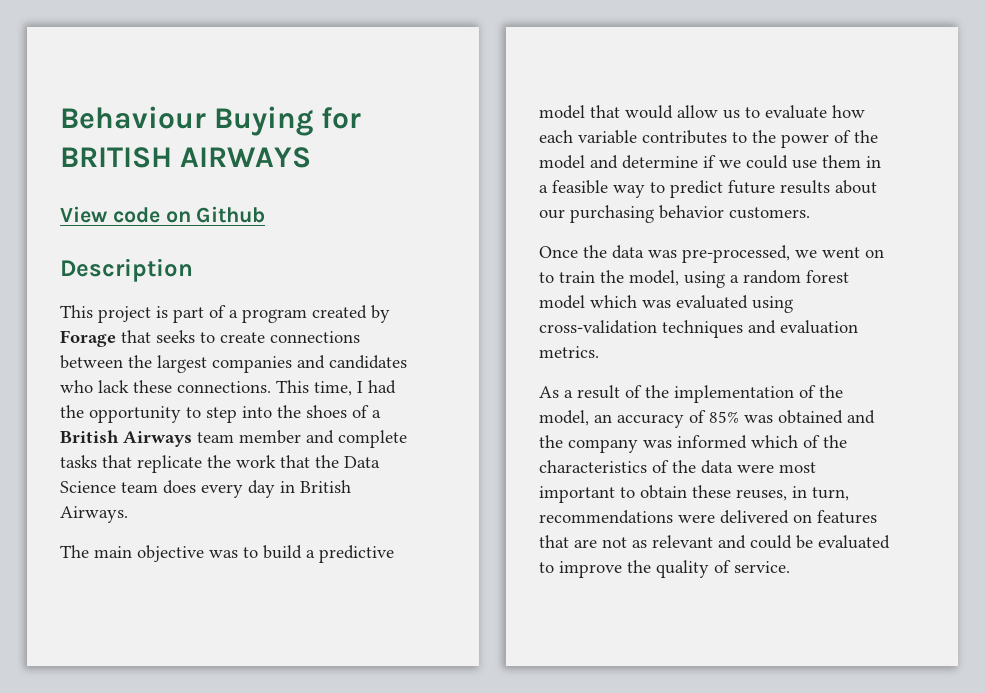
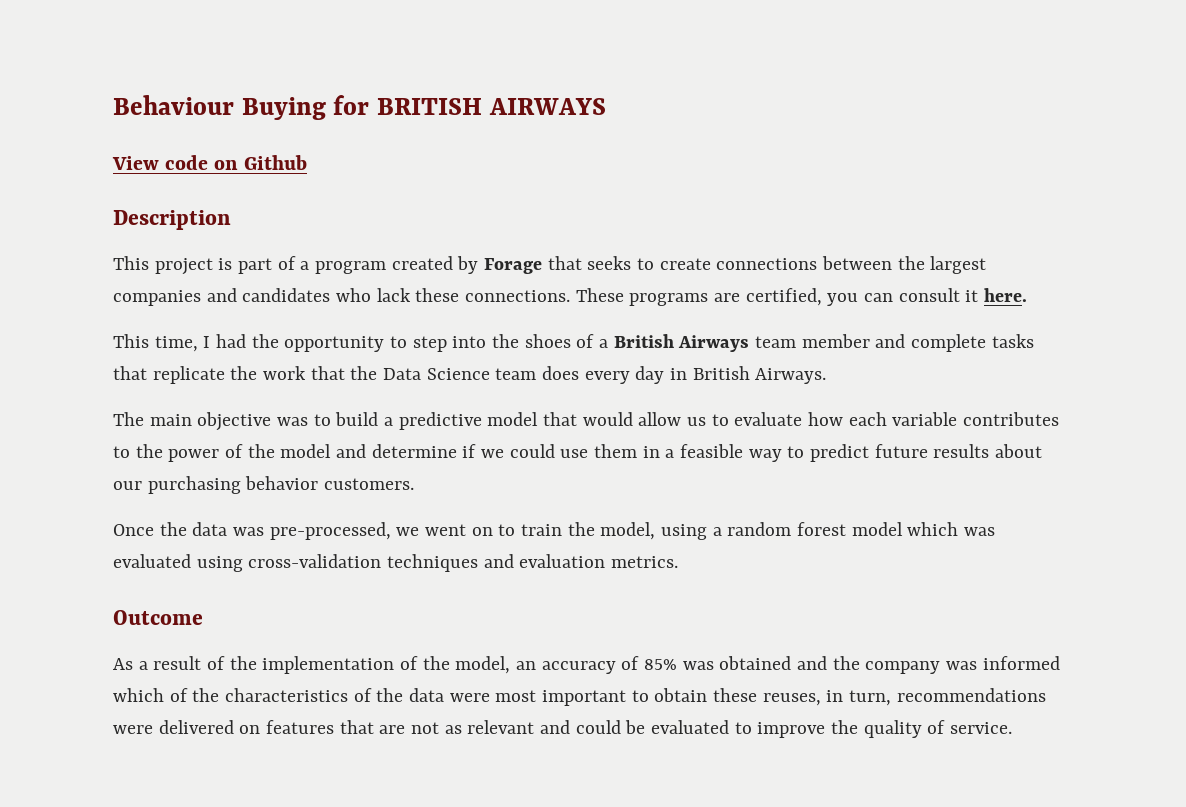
(271, 387) none -> [575,288,1028,306] These programs are certified, you can consult it here. //
(599, 352) none -> [113,610,203,625] // Outcome

